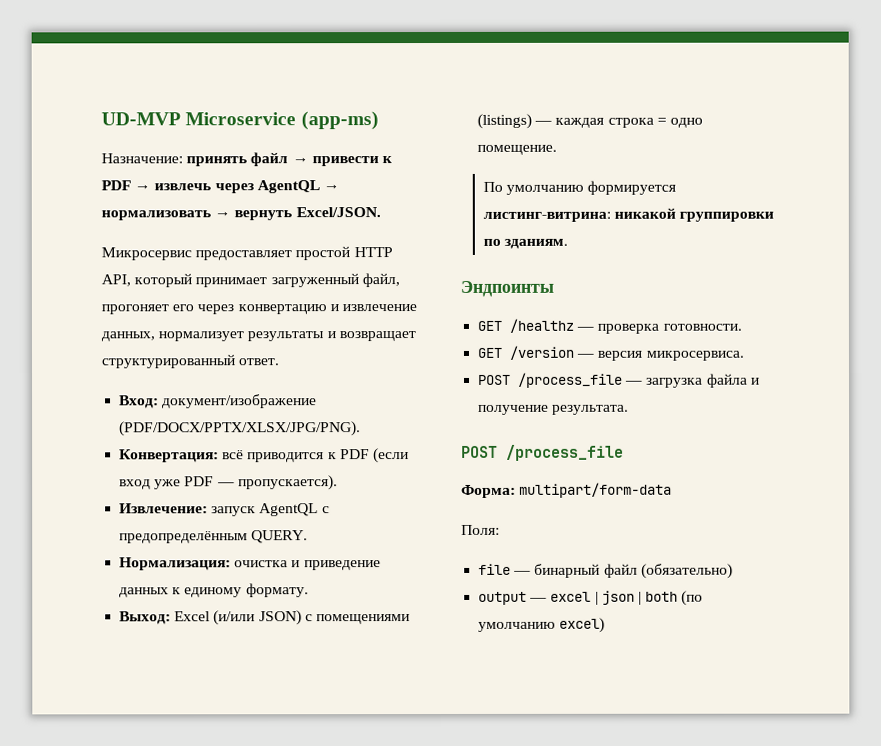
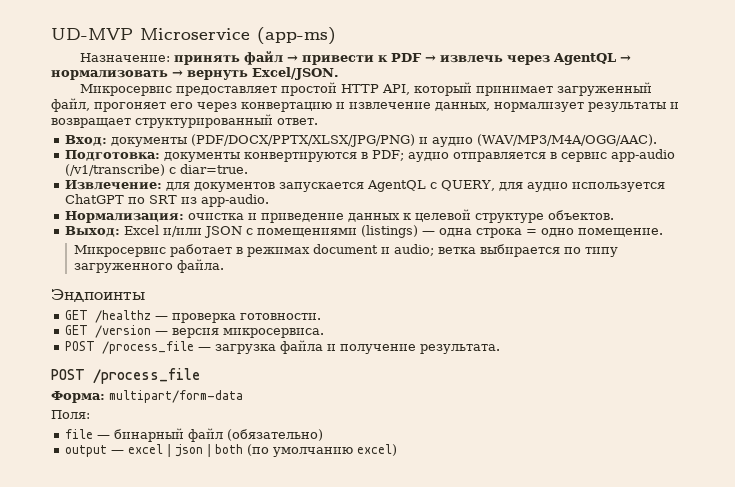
[162,394,318,409] [119,421,362,437] [119,448,409,464] [119,475,338,491] [119,503,330,517] [119,530,309,544] документ/изображение (PDF/DOCX/PPTX/XLSX/JPG/PNG). // Конвертация: всё приводится к PDF (если вход уже PDF — пропускается). // Извлечение: запуск AgentQL с предопределённым QUERY. -> [110,134,657,147] [64,149,675,162] [64,164,248,176] [64,180,665,192] [64,194,269,207] документы (PDF/DOCX/PPTX/XLSX/JPG/PNG) и аудио (WAV/MP3/M4A/OGG/AAC). // Подготовка: документы конвертируются в PDF; аудио отправляется в сервис app-audio (/v1/transcribe) с diar=true. // Извлечение: для документов запускается AgentQL с QUERY, для аудио используется ChatGPT по SRT из app-audio.
[184,583,309,598] единому формату. -> [414,209,614,223] целевой структуре объектов.
[213,610,302,626] (и/или JSON) -> [162,226,242,238] и/или JSON
[555,117,605,128] каждая -> [438,228,472,237] одна
[483,180,677,195] [483,207,775,222] [483,238,569,249] По умолчанию формируется листинг-витрина: никакой группировки по зданиям. -> [74,244,619,257] [74,259,225,273] Микросервис работает в режимах document и audio; ветка выбирается по типу загруженного файла.

